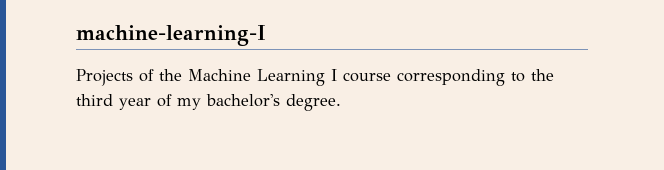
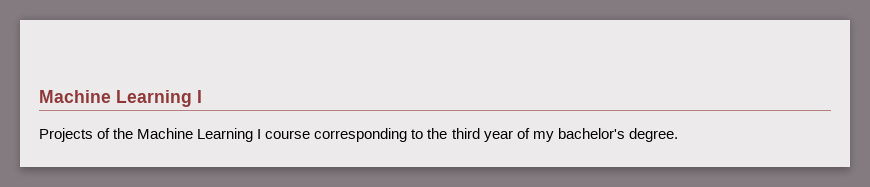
[76,25,266,46] machine-learning-I -> [39,90,202,107] Machine Learning I

